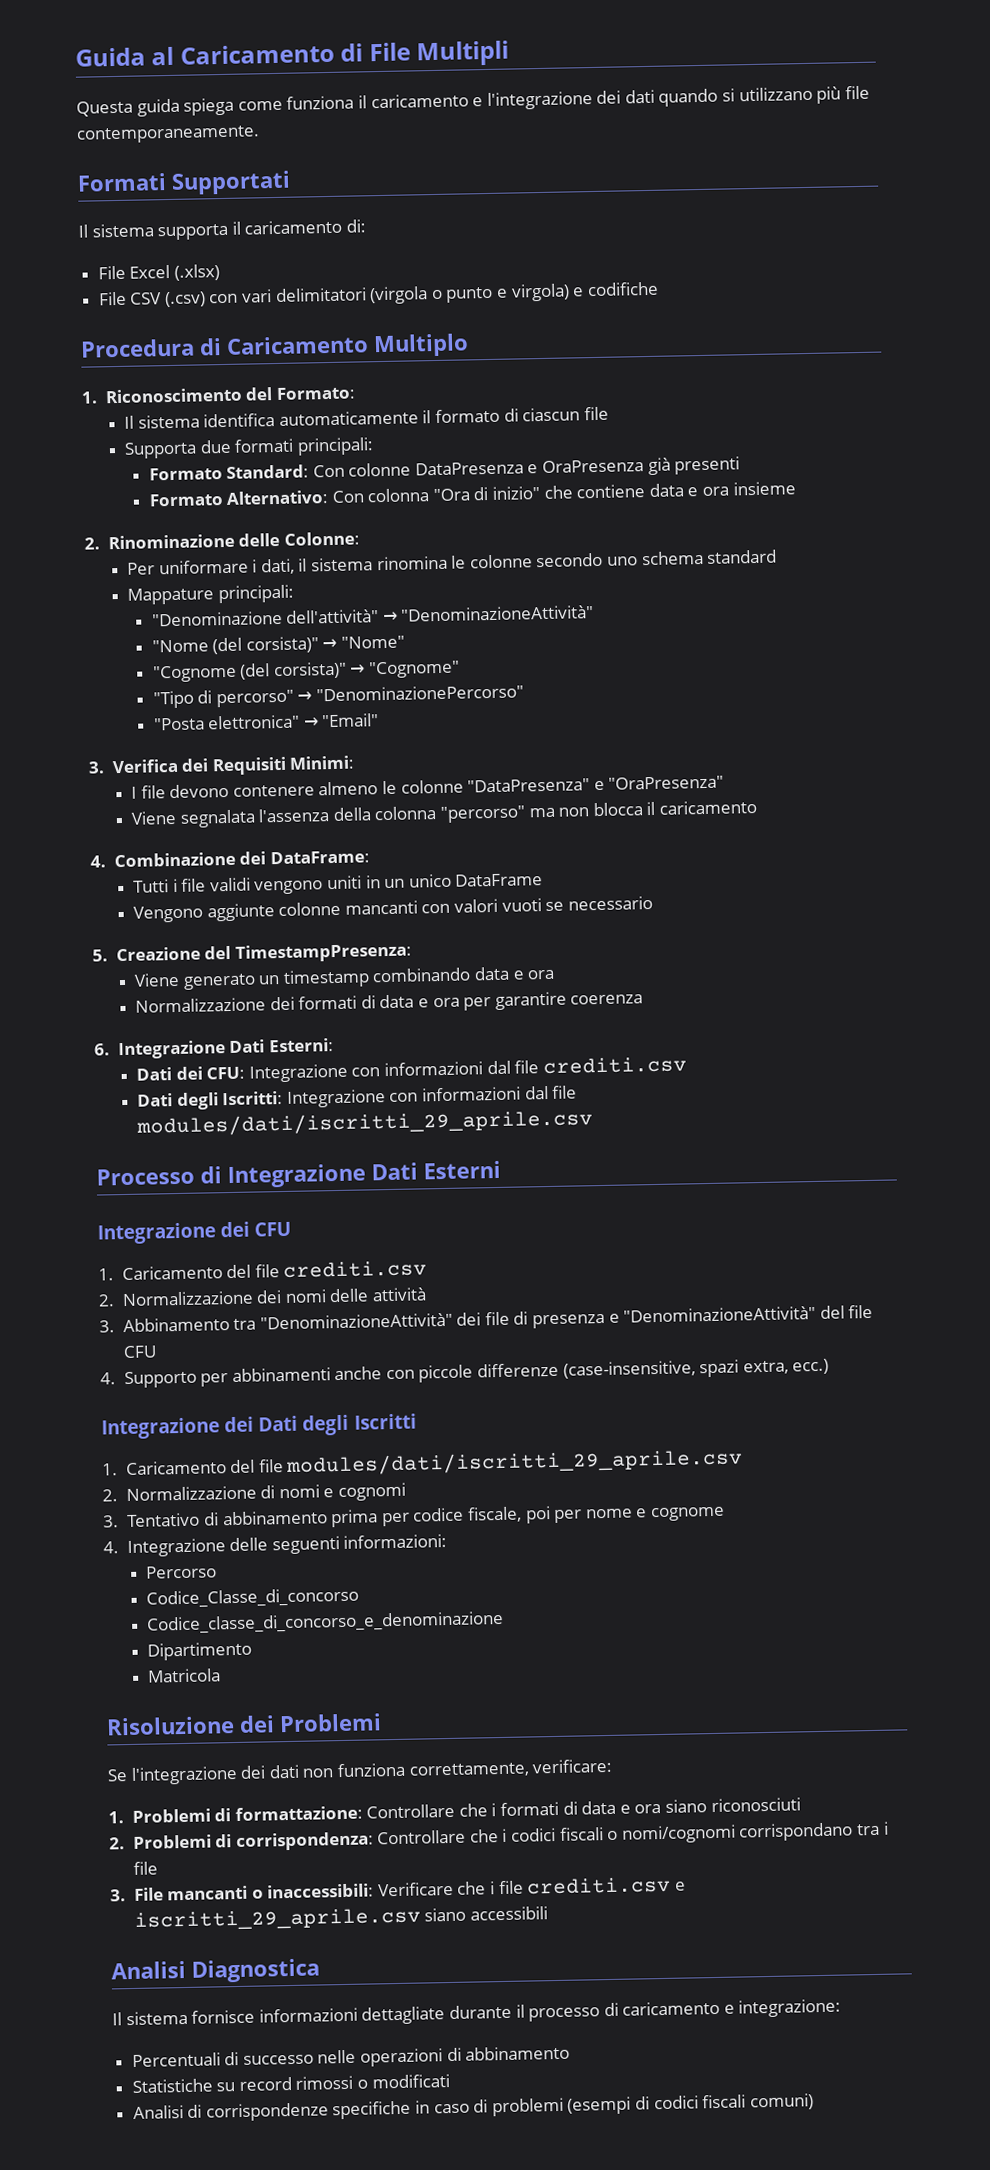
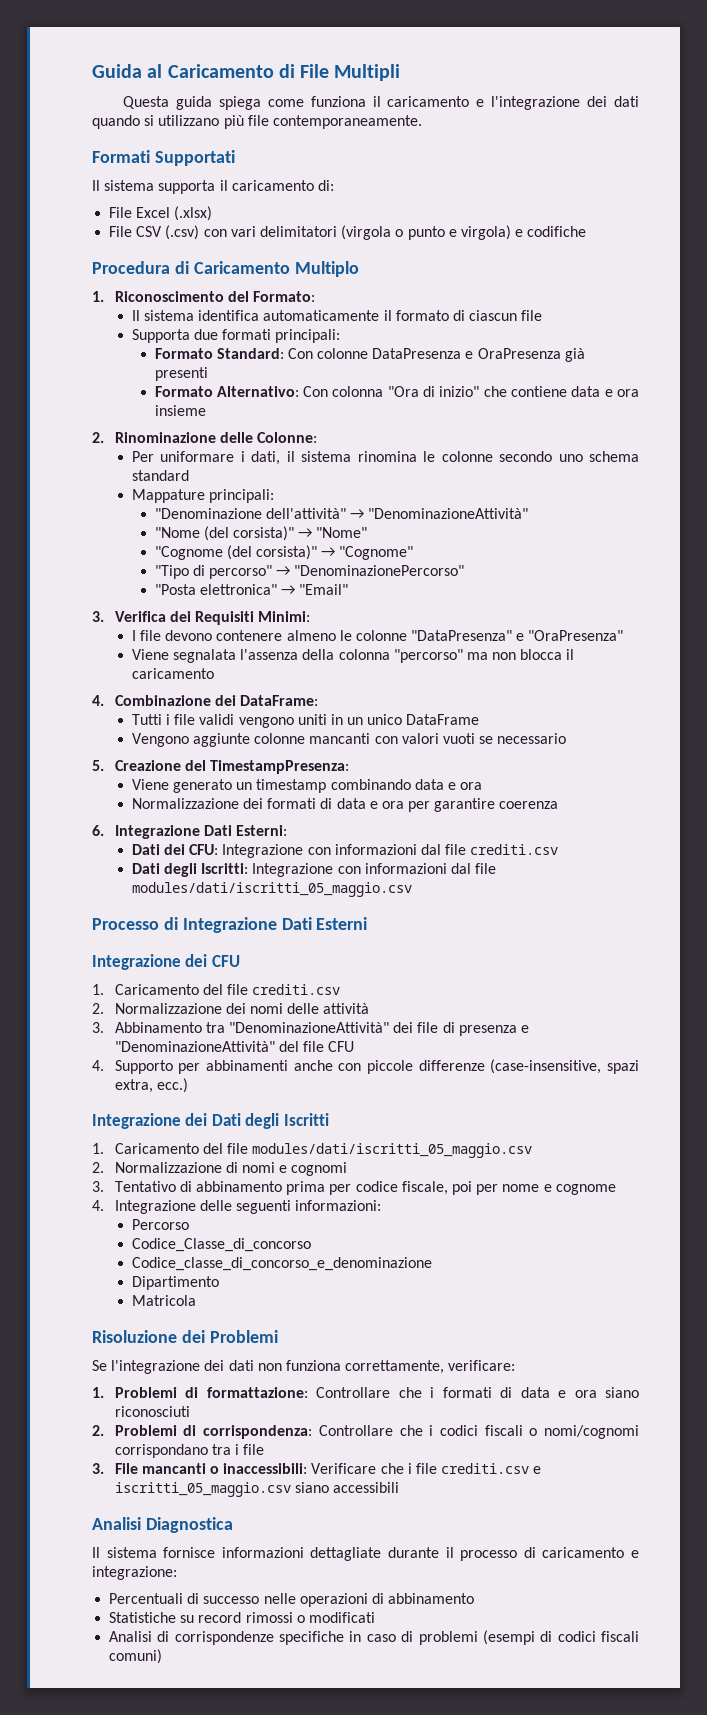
[136,1109,594,1137] modules/dati/iscritti_29_aprile.csv -> [131,882,412,897] modules/dati/iscritti_05_maggio.csv
[285,1448,744,1477] modules/dati/iscritti_29_aprile.csv -> [252,1143,533,1158] modules/dati/iscritti_05_maggio.csv
[133,1907,421,1931] iscritti_29_aprile.csv -> [114,1482,291,1497] iscritti_05_maggio.csv

